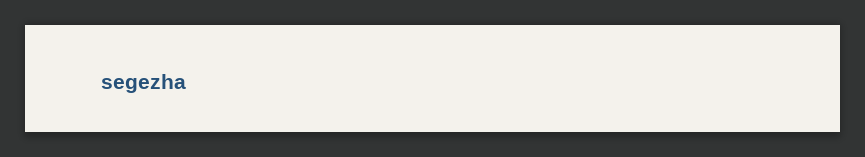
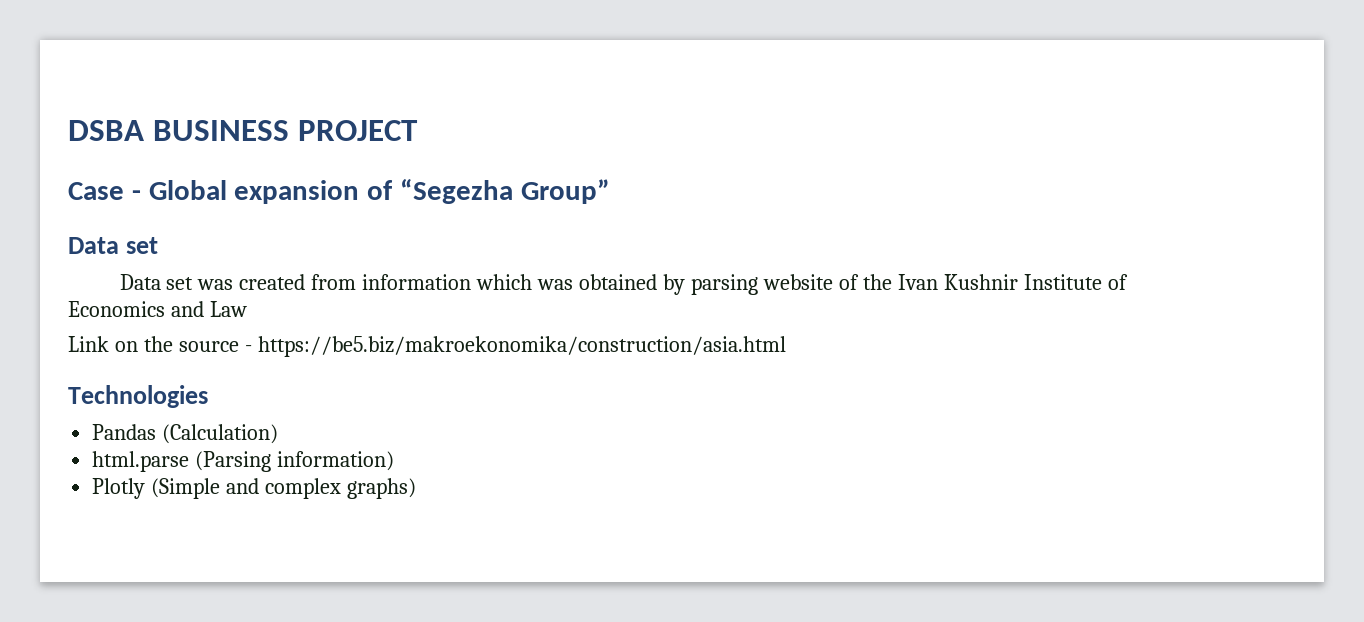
[101,74,186,93] segezha -> [68,120,418,141] [68,179,610,204] [68,237,159,254] [119,274,1128,295] [68,301,247,317] [68,336,786,357] [68,385,208,408] [92,424,279,444] [92,451,395,472] [92,478,416,499] DSBA BUSINESS PROJECT // Case - Global expansion of “Segezha Group” // Data set // Data set was created from information which was obtained by parsing website of the Ivan Kushnir Institute of Economics and Law // Link on the source - https://be5.biz/makroekonomika/construction/asia.html // Technologies // Pandas (Calculation) // html.parse (Parsing information) // Plotly (Simple and complex graphs)

